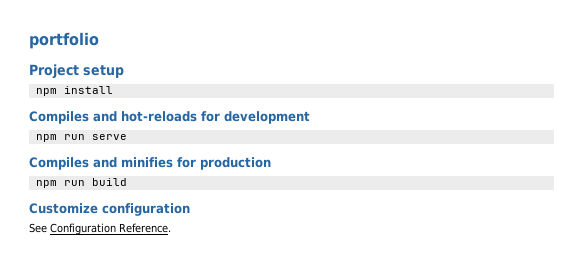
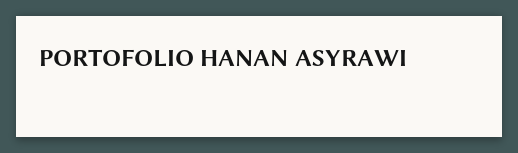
[29,32,99,49] [29,64,124,79] [35,86,113,96] [29,111,310,124] [35,134,127,142] [29,157,271,170] [35,178,127,188] [29,203,190,216] [29,223,171,235] portfolio // Project setup // npm install // Compiles and hot-reloads for development // npm run serve // Compiles and minifies for production // npm run build // Customize configuration // See Configuration Reference. -> [39,49,407,67] PORTOFOLIO HANAN ASYRAWI

